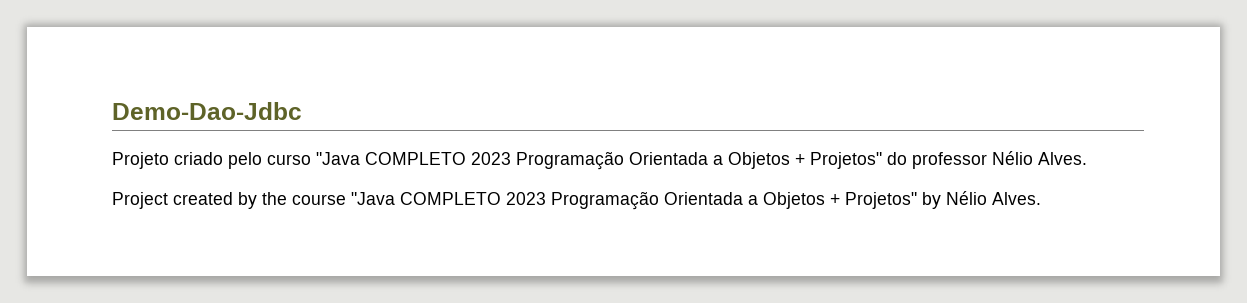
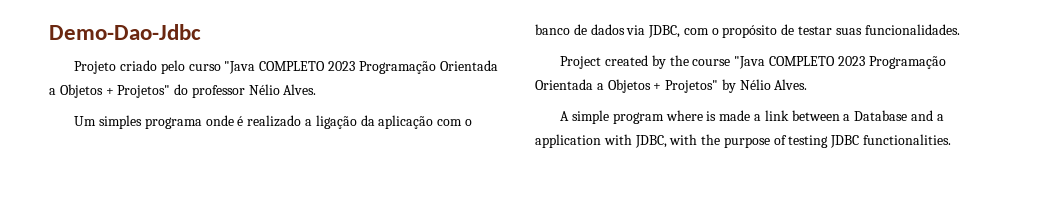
(1087, 158) none -> [74,115,472,129] [535,24,960,38] // Um simples programa onde é realizado a ligação da aplicação com o banco de dados via JDBC, com o propósito de testar suas funcionalidades.
(1041, 198) none -> [560,110,944,124] [535,134,952,148] // A simple program where is made a link between a Database and a application with JDBC, with the purpose of testing JDBC functionalities.

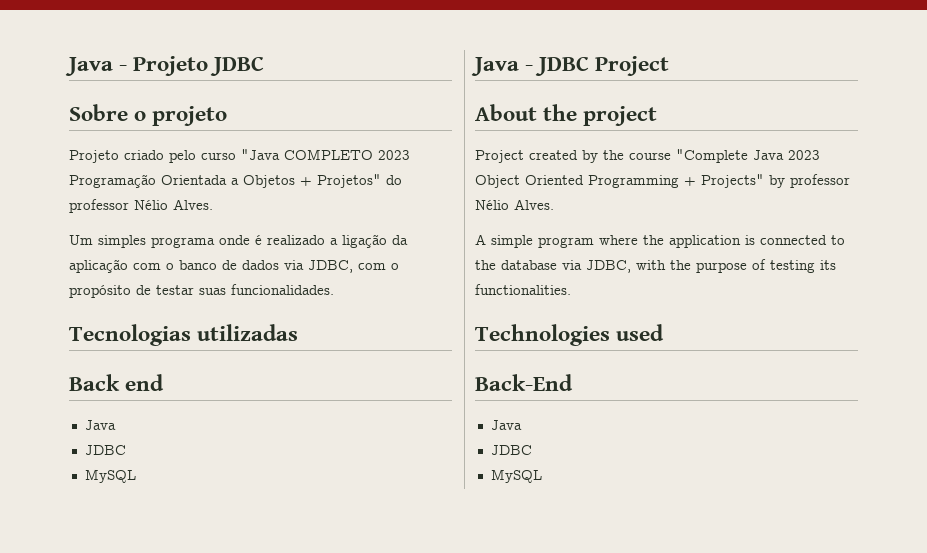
[49,24,201,40] Demo-Dao-Jdbc -> [65,56,265,76] [69,104,228,126] Java - Projeto JDBC // Sobre o projeto
(960, 29) none -> [69,324,299,346] [69,374,165,391] [84,420,116,430] [84,445,126,455] [84,469,136,483] [471,56,670,76] [475,104,658,126] // Tecnologias utilizadas // Back end // Java // JDBC // MySQL // Java - JDBC Project // About the project
[734,56,946,69] [535,79,736,93] "Java COMPLETO 2023 Programação Orientada a Objetos + Projetos" by -> [676,149,820,163] [475,174,850,188] "Complete Java 2023 Object Oriented Programming + Projects" by professor
[706,110,944,121] [535,134,632,148] is made a link between a Database and a application with -> [643,235,845,248] [475,260,582,270] the application is connected to the database via
[830,134,952,148] JDBC functionalities. -> [820,260,836,270] [475,284,571,295] [475,324,665,346] [475,374,573,391] [490,420,522,430] [490,445,532,455] [490,469,542,483] its functionalities. // Technologies used // Back-End // Java // JDBC // MySQL

